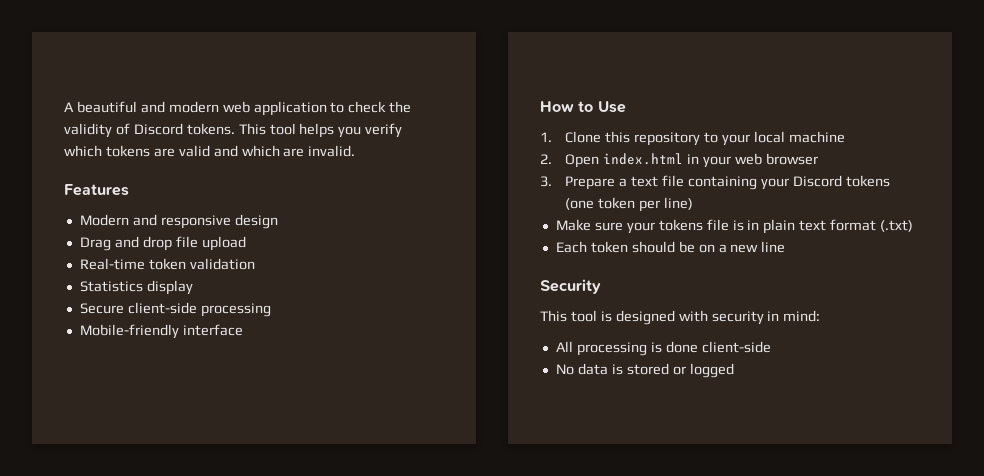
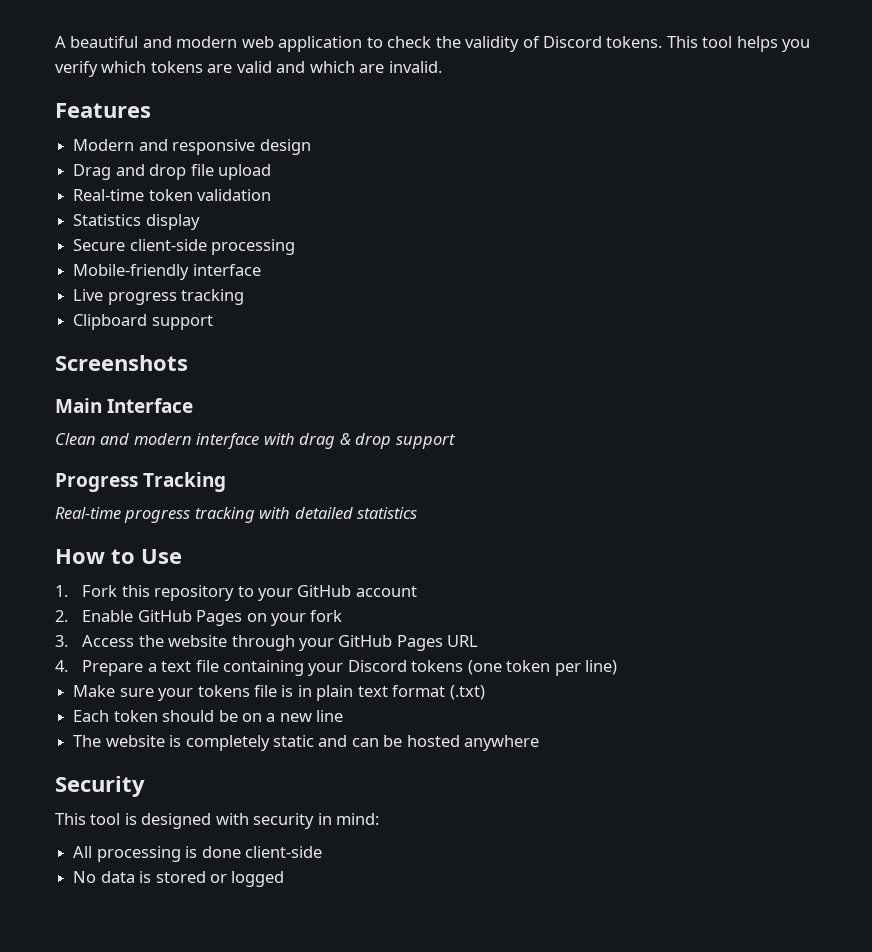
(243, 330) none -> [73,289,245,305] [73,314,213,330] [55,355,188,371] [55,398,194,413] [55,433,455,449] [55,472,227,492] [55,507,418,523] // Live progress tracking // Clipboard support // Screenshots // Main Interface // Clean and modern interface with drag & drop support // Progress Tracking // Real-time progress tracking with detailed statistics
[565,131,602,143] Clone -> [82,585,118,597] Fork
[753,131,845,143] local machine -> [297,585,417,597] GitHub account
[565,153,818,168] [540,176,552,187] Open index.html in your web browser // 3. -> [82,610,343,626] [55,635,479,651] [55,660,68,672] Enable GitHub Pages on your fork // 3. Access the website through your GitHub Pages URL // 4.
(786, 247) none -> [73,735,540,751] // The website is completely static and can be hosted anywhere

